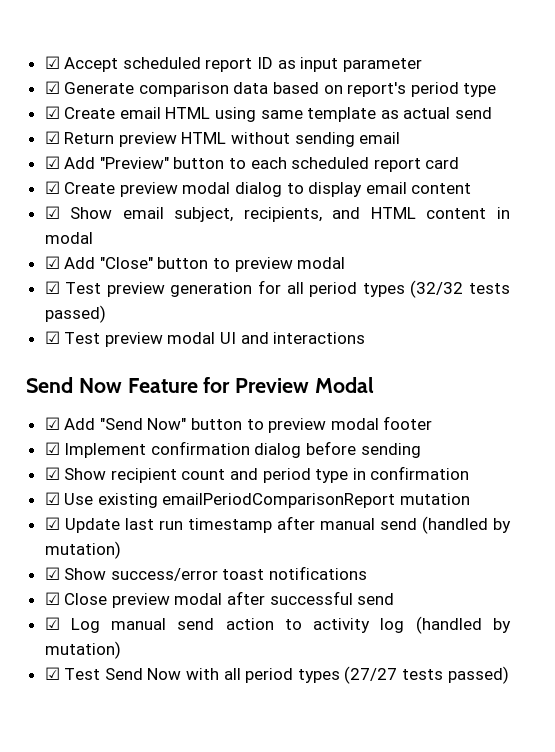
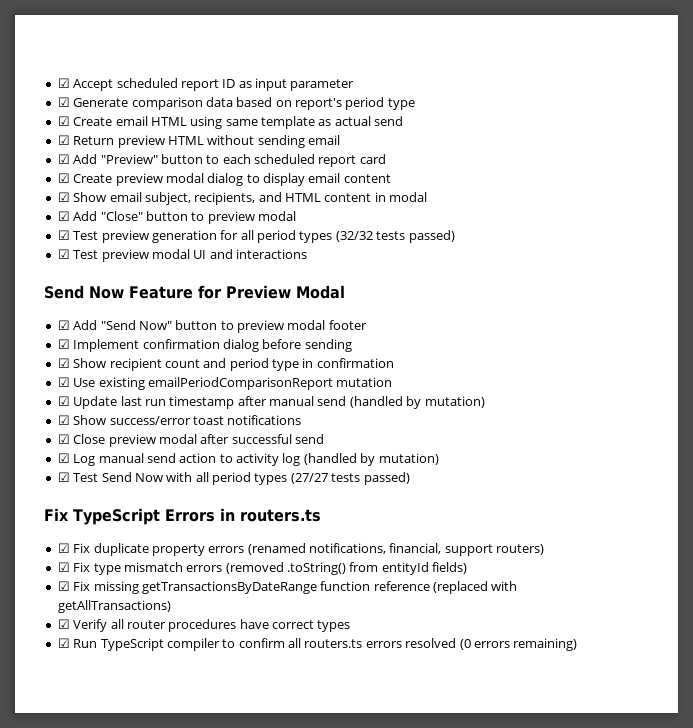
(509, 675) none -> [44,508,321,525] [57,543,545,556] [57,562,468,575] [57,581,518,594] [57,600,171,613] [57,619,351,632] [57,638,578,651] // Fix TypeScript Errors in routers.ts // ☑ Fix duplicate property errors (renamed notifications, financial, support routers) // ☑ Fix type mismatch errors (removed .toString() from entityId fields) // ☑ Fix missing getTransactionsByDateRange function reference (replaced with getAllTransactions) // ☑ Verify all router procedures have correct types // ☑ Run TypeScript compiler to confirm all routers.ts errors resolved (0 errors remaining)

